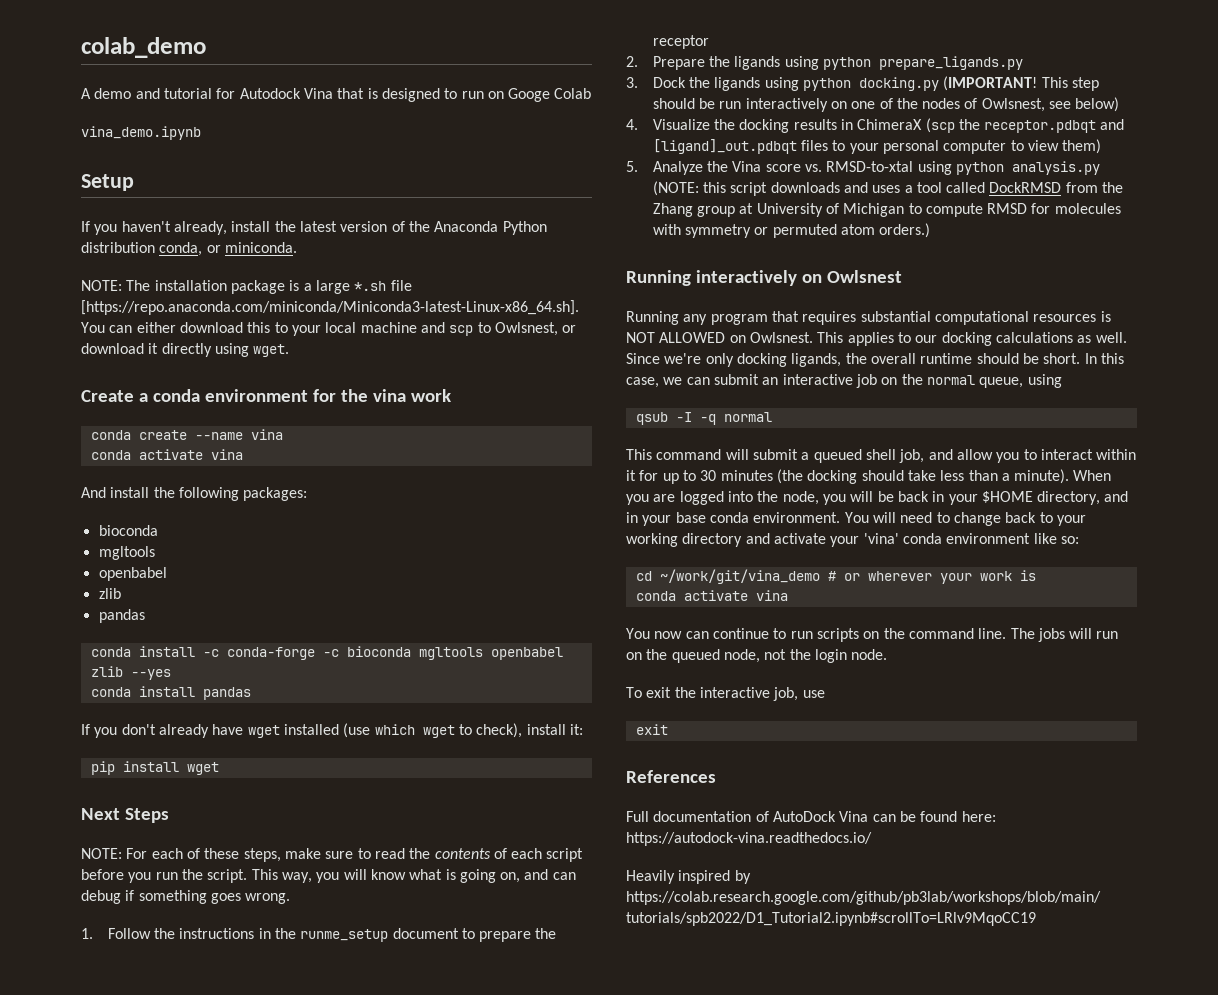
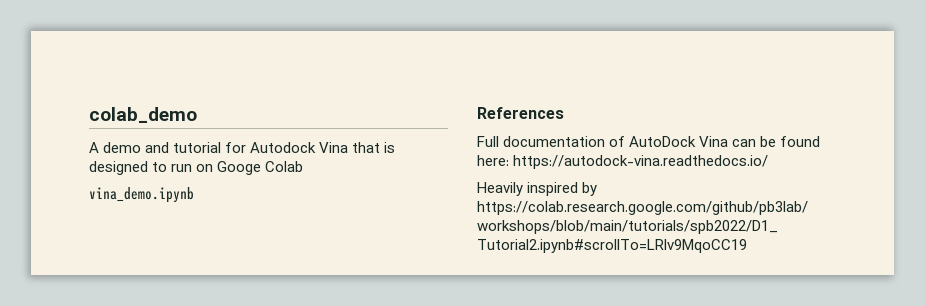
[81,174,134,191] [81,221,547,235] [81,242,297,256] [81,280,412,294] [81,300,579,315] [81,322,577,336] [81,343,290,357] [81,389,451,402] [90,429,283,440] [90,449,243,460] [81,487,308,501] [98,525,158,536] [98,546,155,560] [98,567,167,581] [98,588,121,599] [98,609,145,623] [90,646,563,660] [90,666,171,680] [90,686,251,700] [81,723,583,738] [90,761,219,775] [81,808,169,823] [81,848,584,862] [81,869,576,883] [81,890,291,904] [81,928,557,942] [652,35,709,49] [626,56,1023,70] [626,76,1099,91] [652,97,1120,112] [626,118,1125,133] [652,139,1102,154] [626,161,1100,175] [652,181,1124,196] [652,203,1121,217] [652,223,931,238] [626,270,902,286] [626,311,1111,325] [626,332,1127,346] [626,353,1124,367] [626,374,1062,388] [635,412,772,425] [626,449,1137,463] [626,469,1112,484] [626,491,1129,505] [626,512,1086,526] [626,533,1079,547] [635,569,1036,584] [635,590,788,601] [626,628,1119,642] [626,649,888,663] [626,687,825,701] [635,724,668,735] // Setup // If you haven't already, install the latest version of the Anaconda Python distribution conda, or miniconda. // NOTE: The installation package is a large *.sh file [https://repo.anaconda.com/miniconda/Miniconda3-latest-Linux-x86_64.sh]. You can either download this to your local machine and scp to Owlsnest, or download it directly using wget. // Create a conda environment for the vina work // conda create --name vina // conda activate vina // And install the following packages: // bioconda // mgltools // openbabel // zlib // pandas // conda install -c conda-forge -c bioconda mgltools openbabel zlib --yes // conda install pandas // If you don't already have wget installed (use which wget to check), install it: // pip install wget // Next Steps // NOTE: For each of these steps, make sure to read the contents of each script before you run the script. This way, you will know what is going on, and can debug if something goes wrong. // 1. Follow the instructions in the runme_setup document to prepare the receptor // 2. Prepare the ligands using python prepare_ligands.py // 3. Dock the ligands using python docking.py (IMPORTANT! This step should be run interactively on one of the nodes of Owlsnest, see below) // 4. Visualize the docking results in ChimeraX (scp the receptor.pdbqt and [ligand]_out.pdbqt files to your personal computer to view them) // 5. Analyze the Vina score vs. RMSD-to-xtal using python analysis.py (NOTE: this script downloads and uses a tool called DockRMSD from the Zhang group at University of Michigan to compute RMSD for molecules with symmetry or permuted atom orders.) // Running interactively on Owlsnest // Running any program that requires substantial computational resources is NOT ALLOWED on Owlsnest. This applies to our docking calculations as well. Since we're only docking ligands, the overall runtime should be short. In this case, we can submit an interactive job on the normal queue, using // qsub -I -q normal // This command will submit a queued shell job, and allow you to interact within it for up to 30 minutes (the docking should take less than a minute). When you are logged into the node, you will be back in your $HOME directory, and in your base conda environment. You will need to change back to your working directory and activate your 'vina' conda environment like so: // cd ~/work/git/vina_demo # or wherever your work is // conda activate vina // You now can continue to run scripts on the command line. The jobs will run on the queued node, not the login node. // To exit the interactive job, use // exit -> (194, 195) none

